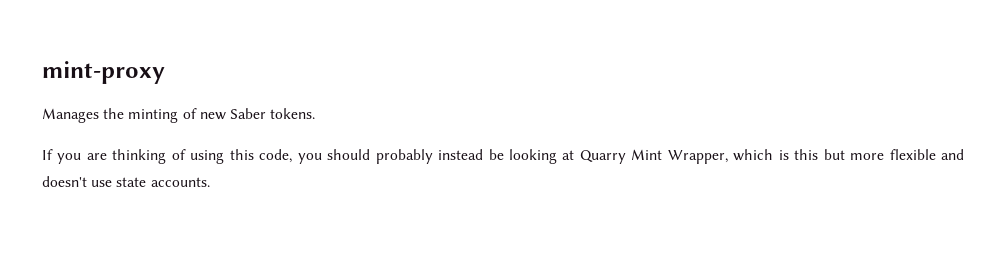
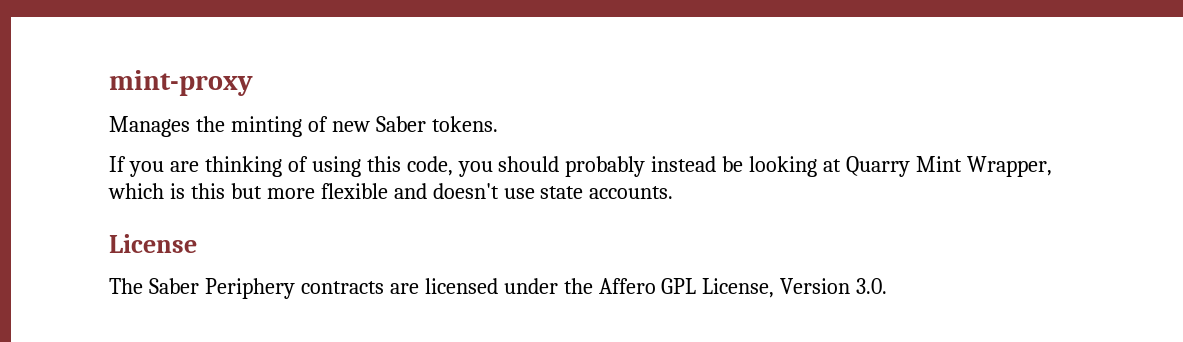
(210, 182) none -> [109,234,197,253] [109,278,888,299] // License // The Saber Periphery contracts are licensed under the Affero GPL License, Version 3.0.

